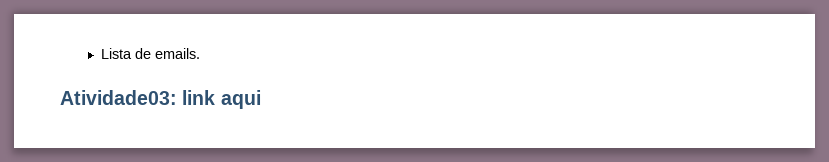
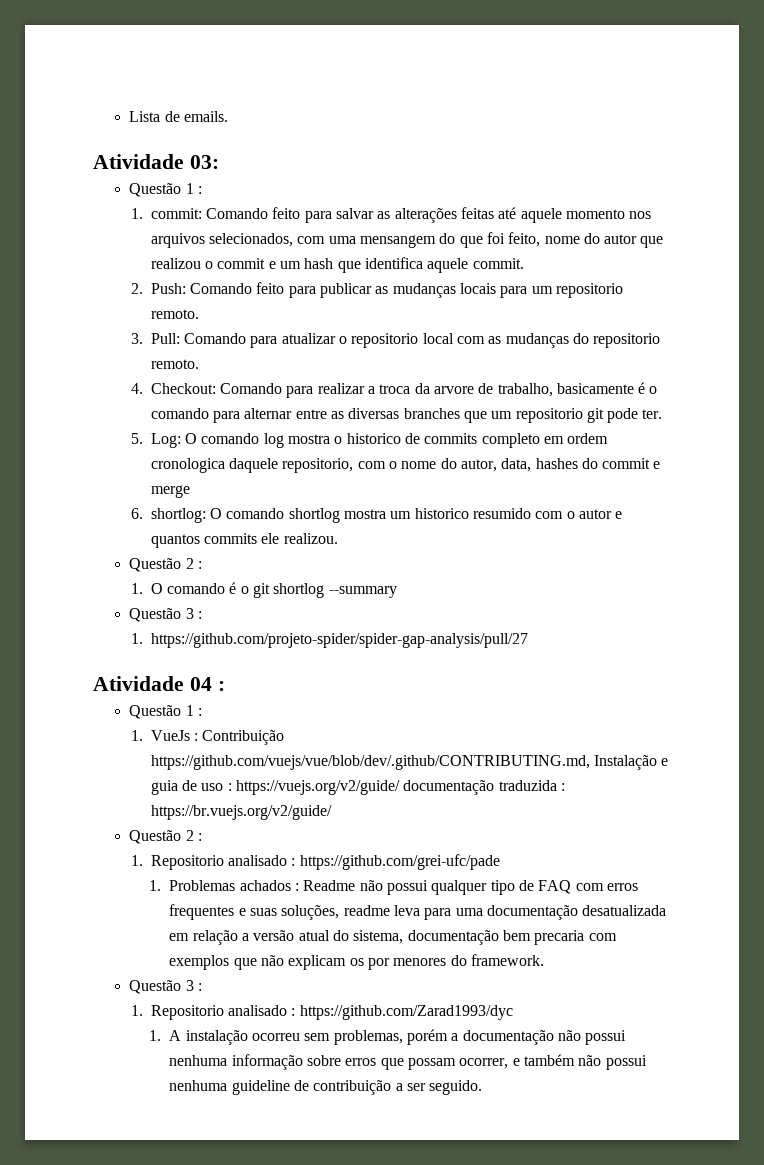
[60,90,261,109] Atividade03: link aqui -> [93,154,219,169] [129,183,203,197] [130,207,652,223] [150,232,664,248] [150,257,524,273] [130,282,623,298] [150,309,199,319] [130,333,661,348] [150,359,199,369] [130,382,658,398] [150,408,663,423] [130,433,609,448] [150,458,661,473] [150,485,190,498] [130,508,623,523] [150,533,338,548] [129,558,203,572] [130,582,397,598] [129,608,203,622] [130,633,528,648] [93,676,225,691] [129,705,203,719] [130,730,285,745] [150,755,669,770] [150,780,565,795] [150,805,332,820] [129,830,203,844] [130,854,500,870] [149,880,638,895] [169,904,667,920] [169,930,617,945] [169,954,545,970] [129,980,203,994] [130,1005,513,1020] [149,1029,627,1045] [169,1054,647,1070] [169,1080,483,1095] Atividade 03: // Questão 1 : // 1. commit: Comando feito para salvar as alterações feitas até aquele momento nos arquivos selecionados, com uma mensangem do que foi feito, nome do autor que realizou o commit e um hash que identifica aquele commit. // 2. Push: Comando feito para publicar as mudanças locais para um repositorio remoto. // 3. Pull: Comando para atualizar o repositorio local com as mudanças do repositorio remoto. // 4. Checkout: Comando para realizar a troca da arvore de trabalho, basicamente é o comando para alternar entre as diversas branches que um repositorio git pode ter. // 5. Log: O comando log mostra o historico de commits completo em ordem cronologica daquele repositorio, com o nome do autor, data, hashes do commit e merge // 6. shortlog: O comando shortlog mostra um historico resumido com o autor e quantos commits ele realizou. // Questão 2 : // 1. O comando é o git shortlog --summary // Questão 3 : // 1. https://github.com/projeto-spider/spider-gap-analysis/pull/27 // Atividade 04 : // Questão 1 : // 1. VueJs : Contribuição https://github.com/vuejs/vue/blob/dev/.github/CONTRIBUTING.md, Instalação e guia de uso : https://vuejs.org/v2/guide/ documentação traduzida : https://br.vuejs.org/v2/guide/ // Questão 2 : // 1. Repositorio analisado : https://github.com/grei-ufc/pade // 1. Problemas achados : Readme não possui qualquer tipo de FAQ com erros frequentes e suas soluções, readme leva para uma documentação desatualizada em relação a versão atual do sistema, documentação bem precaria com exemplos que não explicam os por menores do framework. // Questão 3 : // 1. Repositorio analisado : https://github.com/Zarad1993/dyc // 1. A instalação ocorreu sem problemas, porém a documentação não possui nenhuma informação sobre erros que possam ocorrer, e também não possui nenhuma guideline de contribuição a ser seguido.

